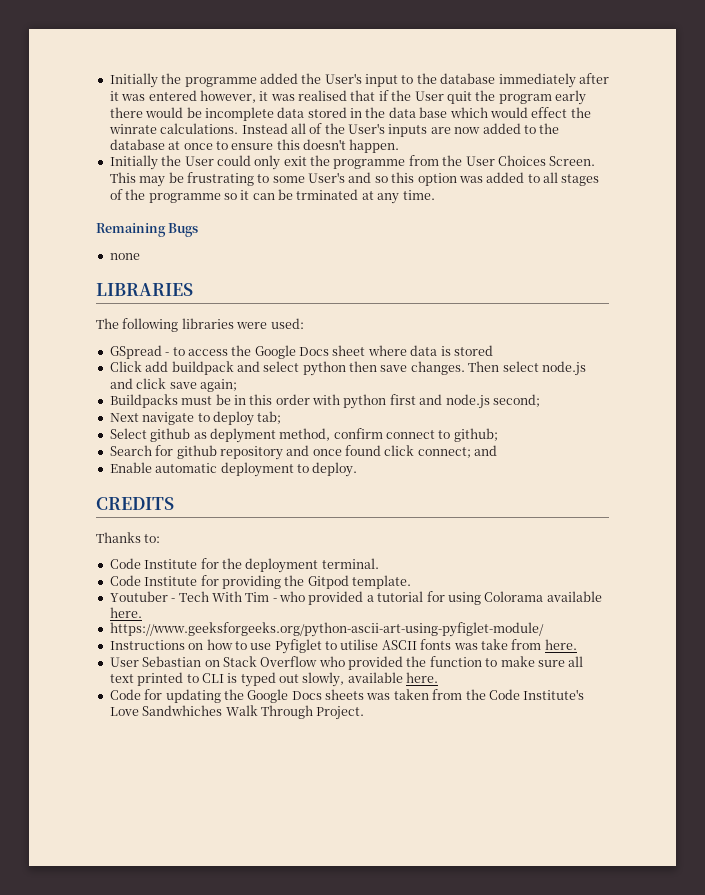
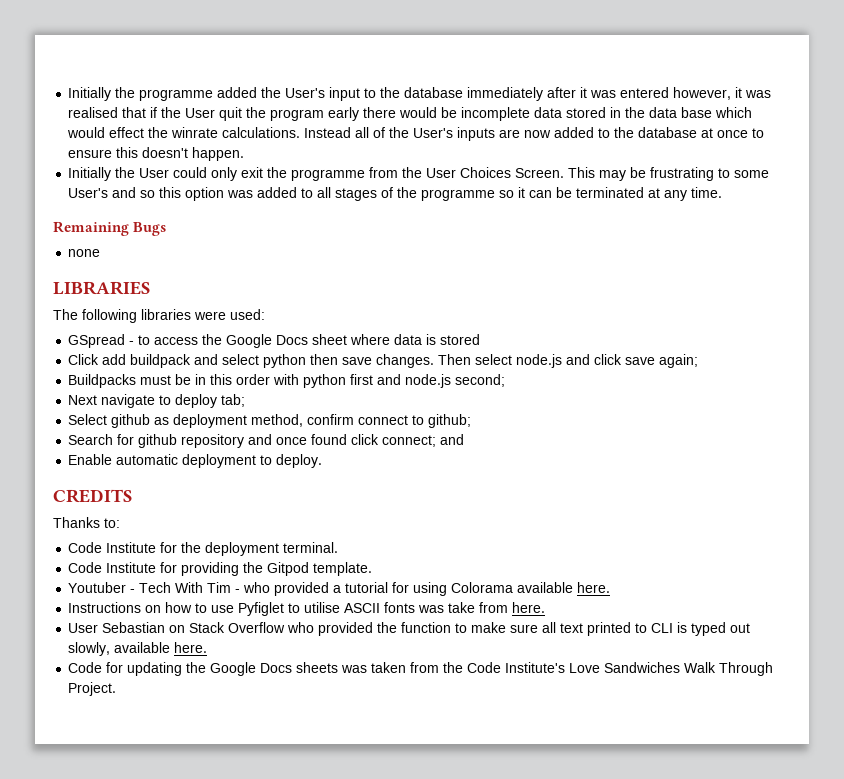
[296,189,359,200] trminated -> [576,187,645,198] terminated
[209,428,276,443] deplyment -> [173,414,248,428] deployment
[109,622,544,637] // https://www.geeksforgeeks.org/python-ascii-art-using-pyfiglet-module/ -> (611, 587) none
[142,705,223,716] Sandwhiches -> [604,662,681,673] Sandwiches

